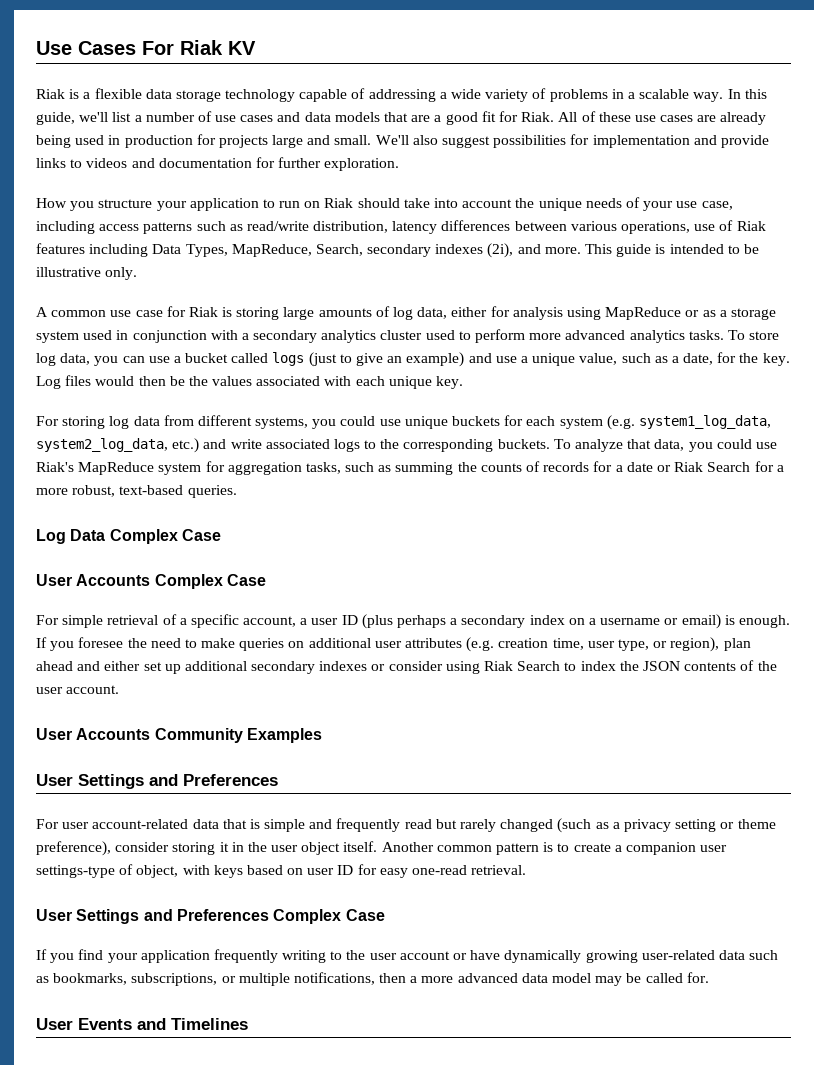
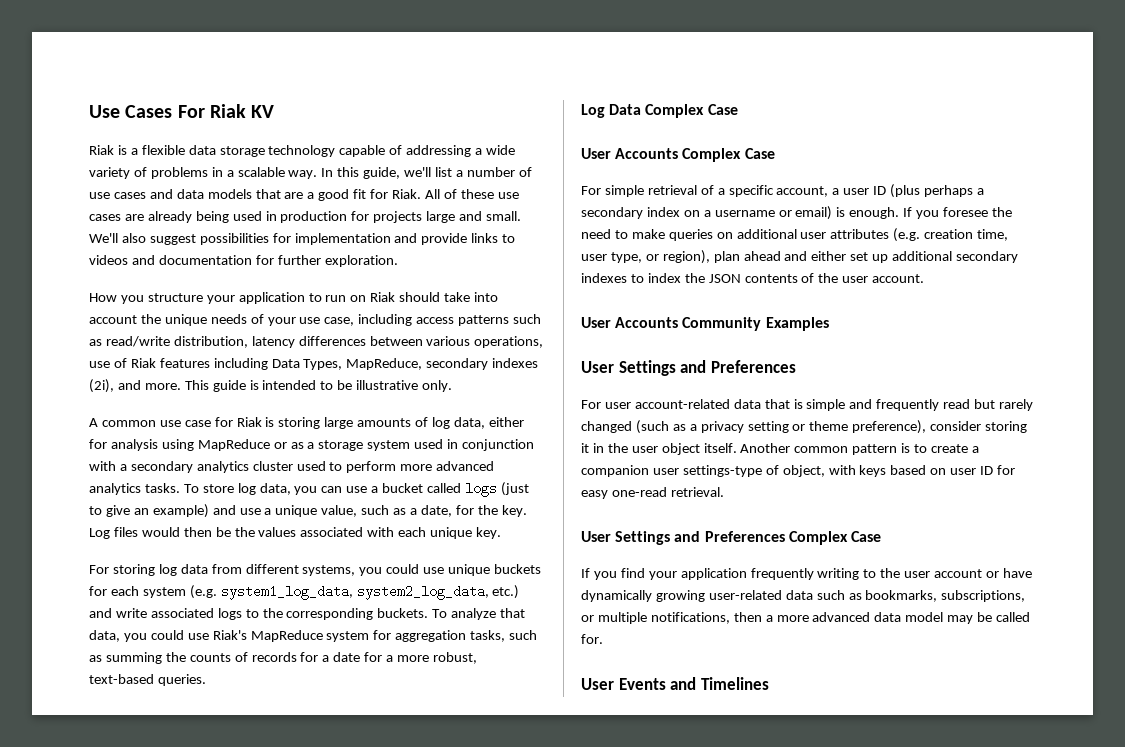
[315,244,363,256] Search, -> (423, 364) none
[656,462,751,472] or Riak Search -> (361, 657) none
[371,661,561,674] or consider using Riak Search -> (627, 278) none

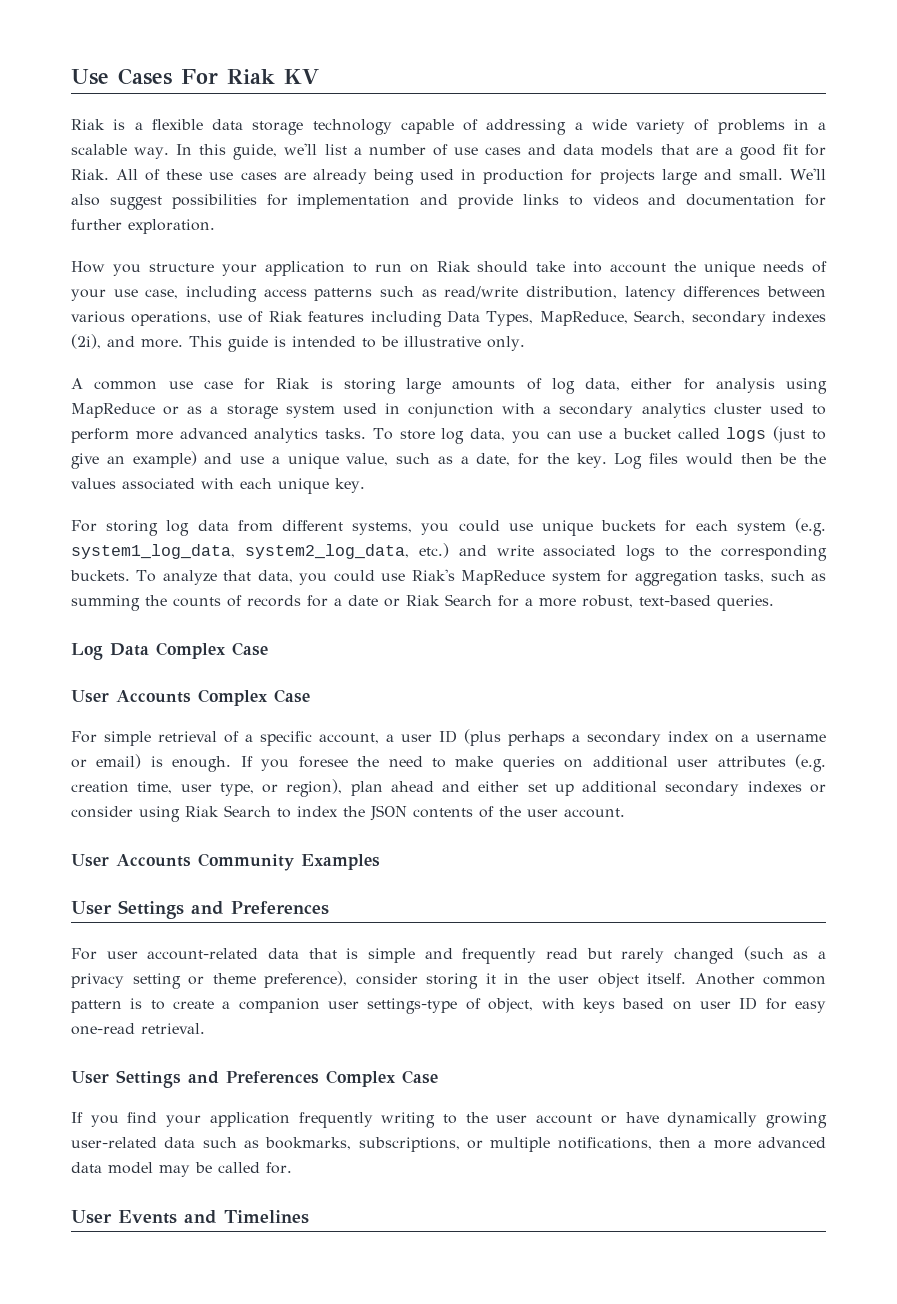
(423, 364) none -> [634,310,686,324] Search,
(361, 657) none -> [384,594,492,607] or Riak Search
(627, 278) none -> [809,784,826,793] [71,805,271,822] or consider using Riak Search

